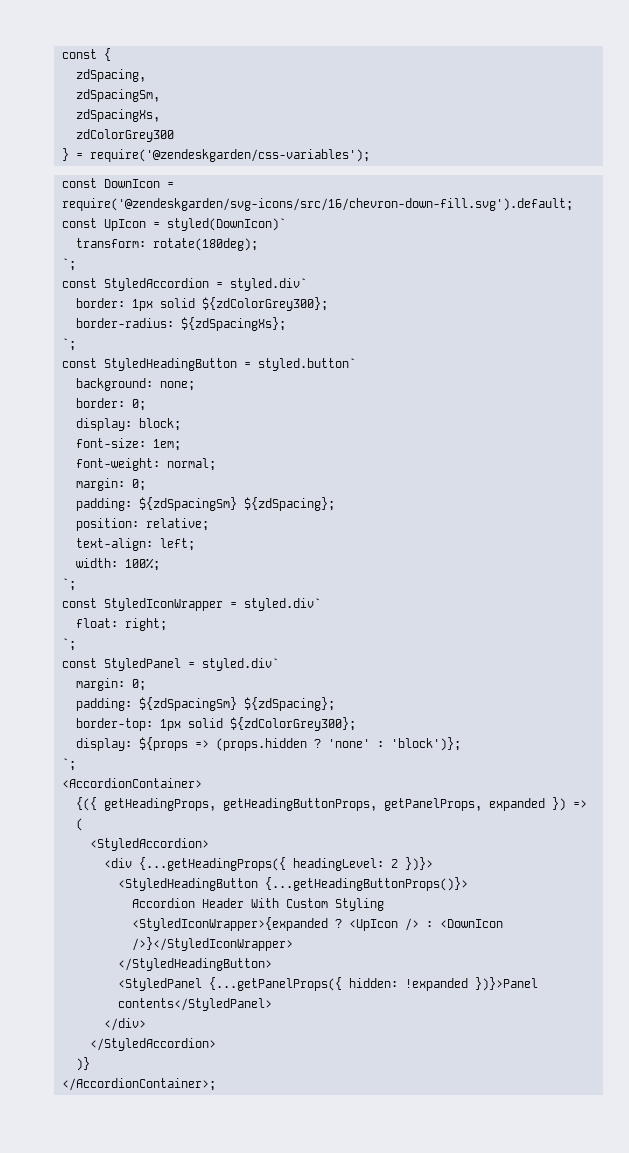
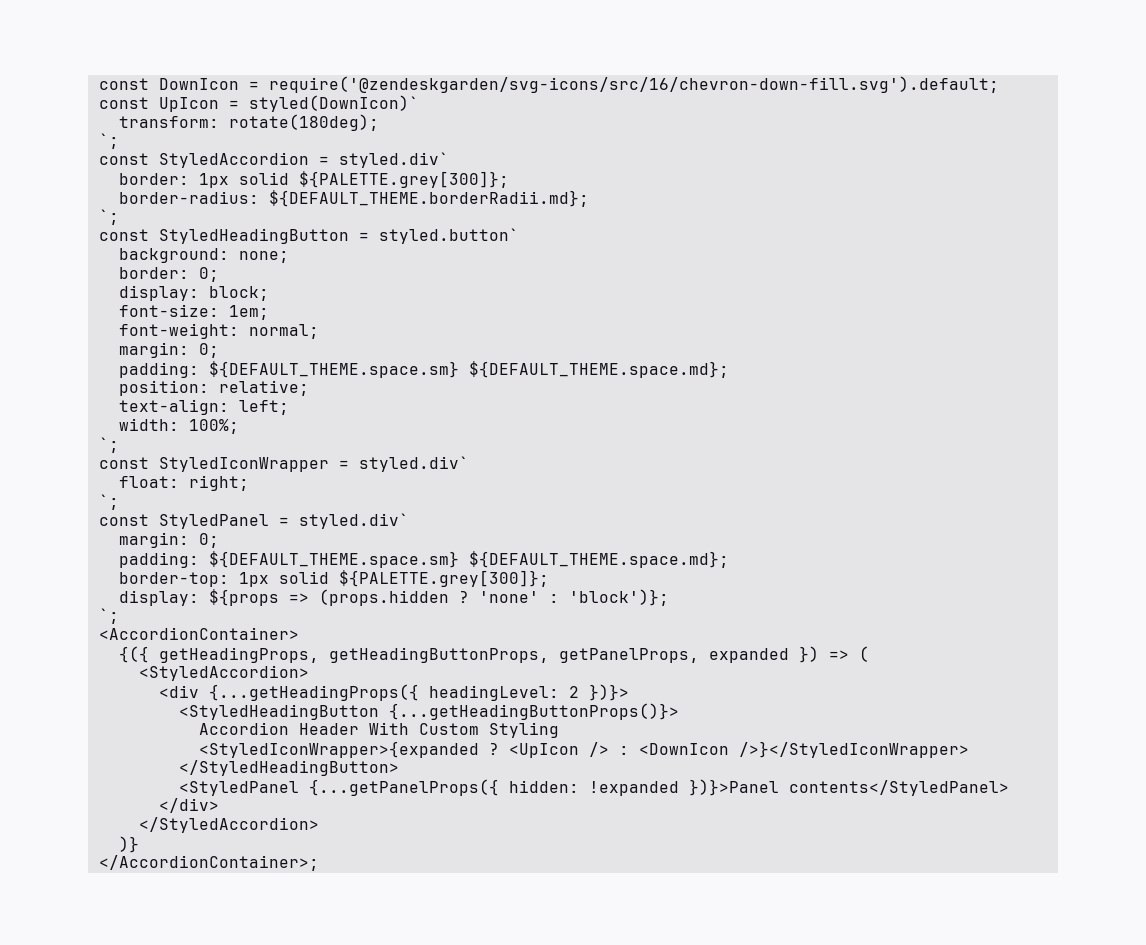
[61,48,111,61] [75,69,146,82] [75,89,160,102] [75,109,160,122] [75,129,174,142] [61,148,370,162] [61,178,97,188] const { // zdSpacing, // zdSpacingSm, // zdSpacingXs, // zdColorGrey300 // } = require('@zendeskgarden/css-variables'); // const -> [99,78,150,90] const
[201,297,328,311] ${zdColorGrey300}; -> [299,171,510,188] ${PALETTE.grey[300]};
[180,317,286,331] ${zdSpacingXs}; -> [269,190,590,207] ${DEFAULT_THEME.borderRadii.md};
[138,497,335,511] ${zdSpacingSm} ${zdSpacing}; -> [209,361,730,378] ${DEFAULT_THEME.space.sm} ${DEFAULT_THEME.space.md};
[138,697,335,711] ${zdSpacingSm} ${zdSpacing}; -> [209,551,730,568] ${DEFAULT_THEME.space.sm} ${DEFAULT_THEME.space.md};
[229,717,356,731] ${zdColorGrey300}; -> [339,570,550,587] ${PALETTE.grey[300]};

